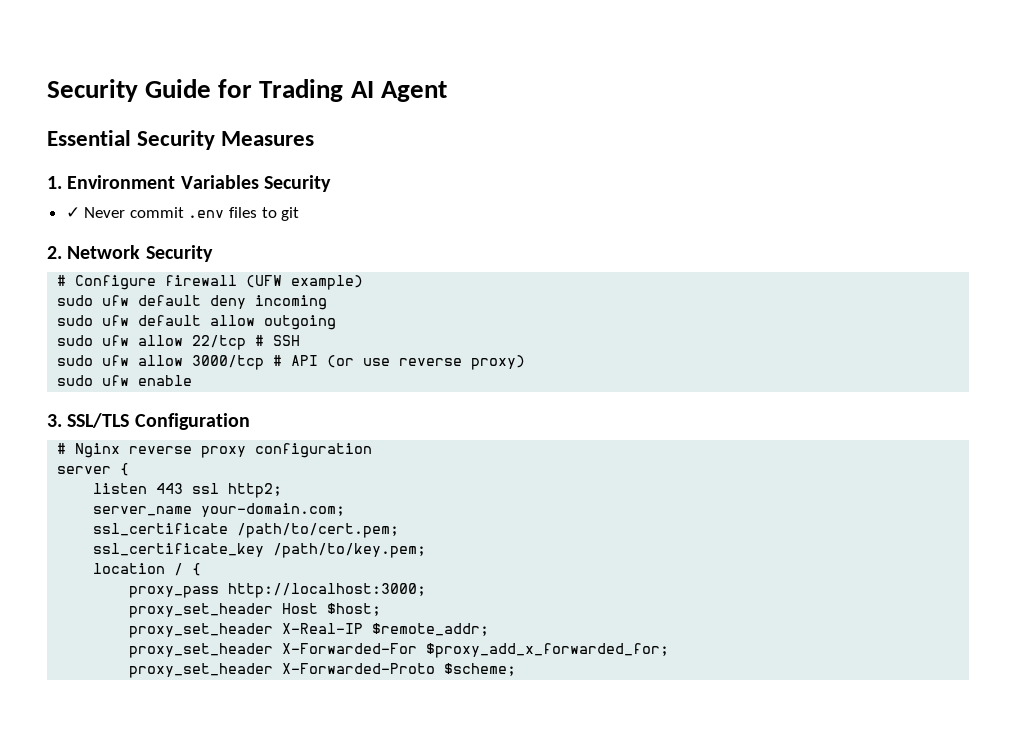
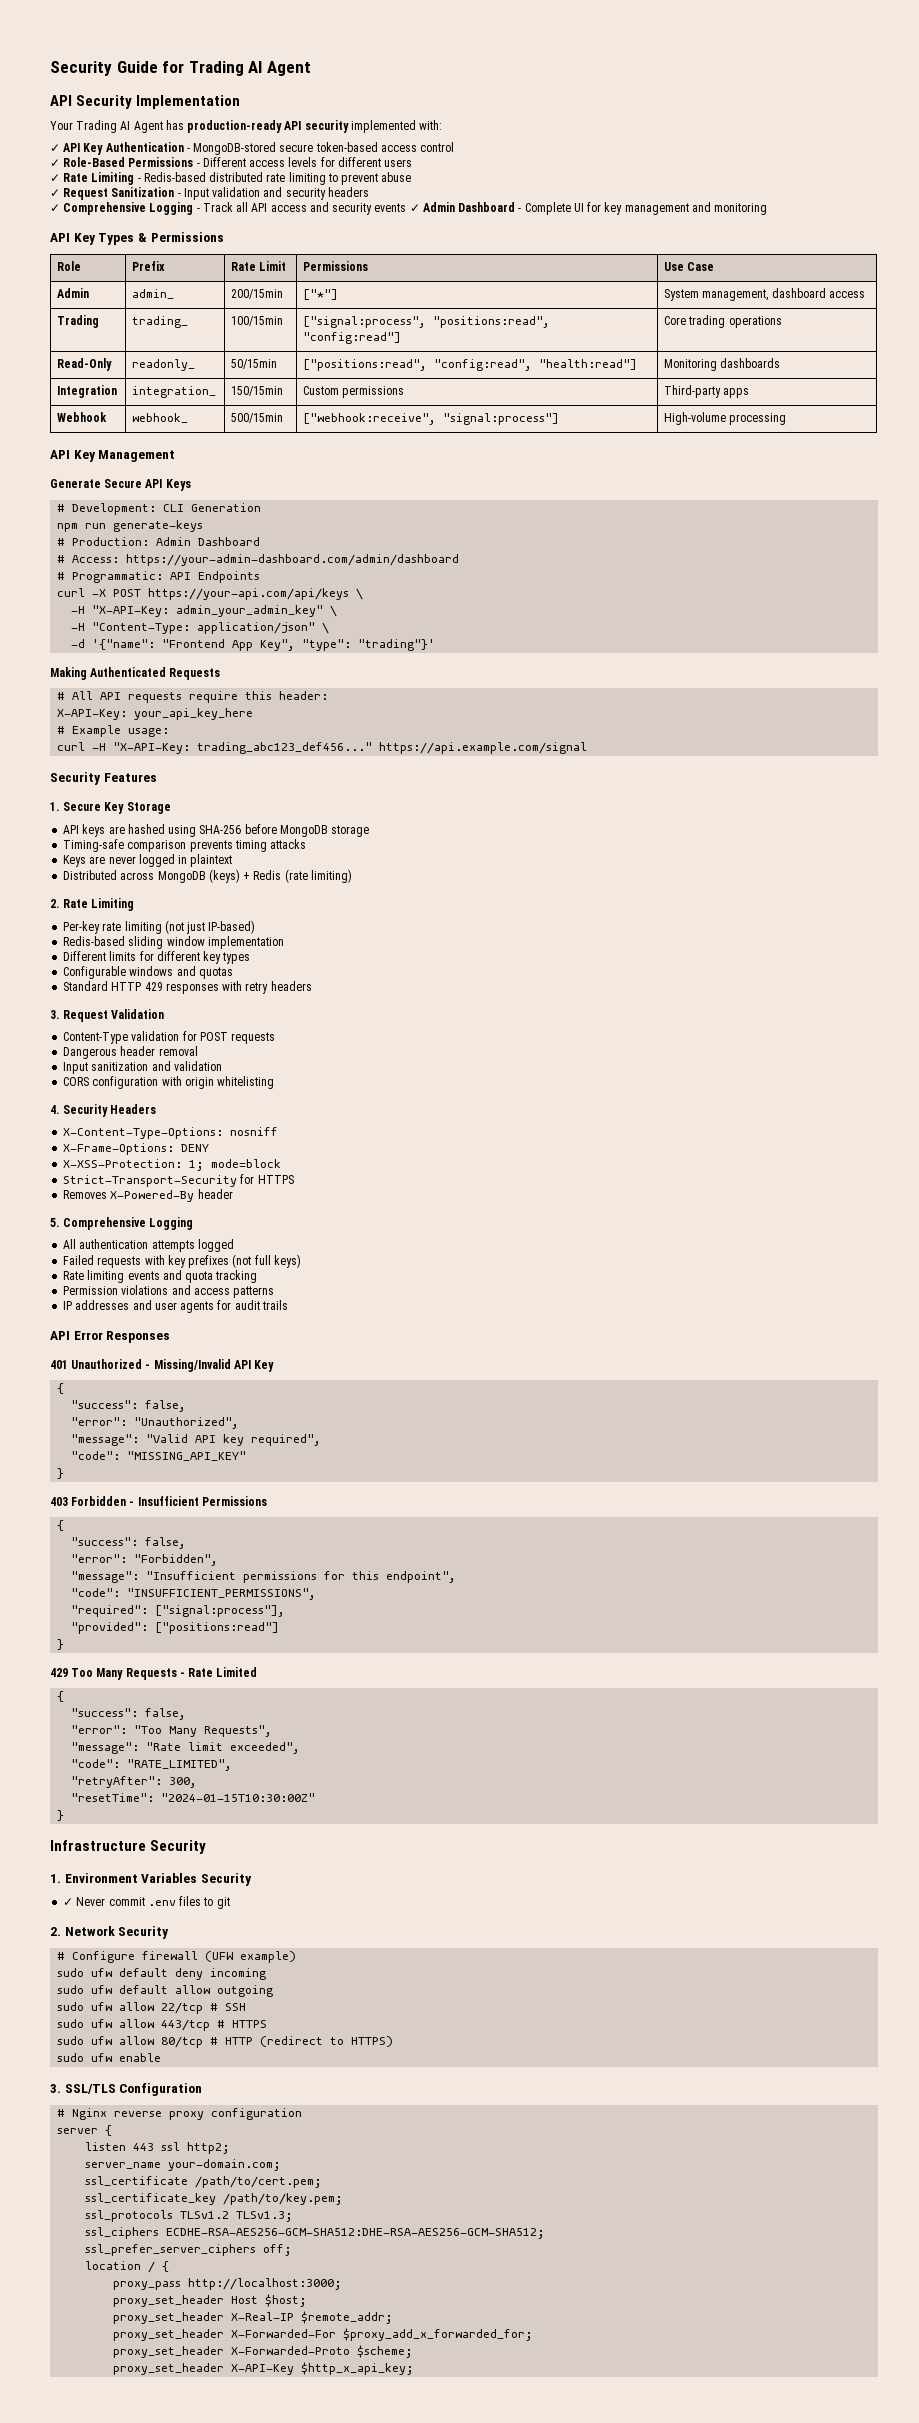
[47,130,315,150] Essential Security Measures -> [50,95,241,109] [50,120,443,133] [50,142,455,155] [50,157,413,167] [50,172,412,185] [50,187,369,200] [50,202,768,215] [50,232,224,245] [57,261,82,271] [132,261,166,271] [231,261,287,271] [303,261,369,271] [664,262,715,271] [57,288,90,298] [132,289,175,299] [231,289,284,299] [303,289,339,300] [664,288,865,301] [57,315,100,328] [132,316,189,328] [231,316,284,326] [303,316,551,328] [303,332,402,344] [664,315,782,328] [57,358,113,371] [132,359,196,371] [231,359,278,369] [303,359,638,371] [664,358,781,371] [57,385,118,398] [132,386,217,398] [231,386,284,396] [303,386,405,398] [664,385,750,398] [57,412,108,422] [132,413,189,423] [231,413,284,423] [303,413,560,425] [664,412,787,425] [50,450,176,462] [50,479,191,491] [57,503,262,515] [57,520,204,532] [57,537,261,546] [57,554,460,566] [57,571,261,583] [57,588,364,600] [71,605,338,617] [71,622,330,634] [71,639,436,651] [50,667,221,680] [57,691,329,703] [57,708,254,720] [57,725,170,737] [57,742,588,754] [50,772,157,785] [50,802,171,814] [63,824,370,837] [63,839,307,852] [63,854,233,867] [63,869,352,883] [50,898,135,911] [63,920,256,934] [63,936,284,949] [63,951,251,964] [63,966,233,979] [63,981,312,994] [50,1009,165,1022] [63,1031,276,1044] [63,1046,198,1059] [63,1061,222,1074] [63,1076,275,1089] [50,1104,157,1117] [63,1127,279,1139] [63,1143,210,1155] [63,1159,282,1171] [63,1174,294,1187] [63,1189,233,1202] [50,1217,194,1230] [63,1239,234,1252] [63,1254,301,1268] [63,1270,258,1283] [63,1285,275,1298] [63,1300,288,1313] [50,1331,171,1343] [50,1359,275,1372] [57,1383,65,1394] [71,1400,187,1412] [71,1417,240,1429] [71,1434,322,1446] [71,1451,247,1461] [57,1468,65,1479] [50,1496,267,1506] [57,1520,65,1531] [71,1537,187,1549] [71,1554,219,1566] [71,1571,457,1583] [71,1588,317,1600] [71,1605,286,1617] [71,1622,280,1634] [57,1639,65,1650] [50,1667,258,1680] [57,1691,65,1702] [71,1708,187,1720] [71,1725,273,1737] [71,1742,301,1754] [71,1759,233,1771] [71,1776,198,1788] [71,1793,316,1802] [57,1810,65,1821] [50,1840,207,1854] API Security Implementation // Your Trading AI Agent has production-ready API security implemented with: // ✓ API Key Authentication - MongoDB-stored secure token-based access control // ✓ Role-Based Permissions - Different access levels for different users // ✓ Rate Limiting - Redis-based distributed rate limiting to prevent abuse // ✓ Request Sanitization - Input validation and security headers // ✓ Comprehensive Logging - Track all API access and security events ✓ Admin Dashboard - Complete UI for key management and monitoring // API Key Types & Permissions // Role | Prefix | Rate Limit | Permissions | Use Case // Admin | admin_ | 200/15min | ["*"] | System management, dashboard access // Trading | trading_ | 100/15min | ["signal:process", "positions:read", "config:read"] | Core trading operations // Read-Only | readonly_ | 50/15min | ["positions:read", "config:read", "health:read"] | Monitoring dashboards // Integration | integration_ | 150/15min | Custom permissions | Third-party apps // Webhook | webhook_ | 500/15min | ["webhook:receive", "signal:process"] | High-volume processing // API Key Management // Generate Secure API Keys // # Development: CLI Generation // npm run generate-keys // # Production: Admin Dashboard // # Access: https://your-admin-dashboard.com/admin/dashboard // # Programmatic: API Endpoints // curl -X POST https://your-api.com/api/keys \ // -H "X-API-Key: admin_your_admin_key" \ // -H "Content-Type: application/json" \ // -d '{"name": "Frontend App Key", "type": "trading"}' // Making Authenticated Requests // # All API requests require this header: // X-API-Key: your_api_key_here // # Example usage: // curl -H "X-API-Key: trading_abc123_def456..." https://api.example.com/signal // Security Features // 1. Secure Key Storage // API keys are hashed using SHA-256 before MongoDB storage // Timing-safe comparison prevents timing attacks // Keys are never logged in plaintext // Distributed across MongoDB (keys) + Redis (rate limiting) // 2. Rate Limiting // Per-key rate limiting (not just IP-based) // Redis-based sliding window implementation // Different limits for different key types // Configurable windows and quotas // Standard HTTP 429 responses with retry headers // 3. Request Validation // Content-Type validation for POST requests // Dangerous header removal // Input sanitization and validation // CORS configuration with origin whitelisting // 4. Security Headers // X-Content-Type-Options: nosniff // X-Frame-Options: DENY // X-XSS-Protection: 1; mode=block // Strict-Transport-Security for HTTPS // Removes X-Powered-By header // 5. Comprehensive Logging // All authentication attempts logged // Failed requests with key prefixes (not full keys) // Rate limiting events and quota tracking // Permission violations and access patterns // IP addresses and user agents for audit trails // API Error Responses // 401 Unauthorized - Missing/Invalid API Key // { // "success": false, // "error": "Unauthorized", // "message": "Valid API key required", // "code": "MISSING_API_KEY" // } // 403 Forbidden - Insufficient Permissions // { // "success": false, // "error": "Forbidden", // "message": "Insufficient permissions for this endpoint", // "code": "INSUFFICIENT_PERMISSIONS", // "required": ["signal:process"], // "provided": ["positions:read"] // } // 429 Too Many Requests - Rate Limited // { // "success": false, // "error": "Too Many Requests", // "message": "Rate limit exceeded", // "code": "RATE_LIMITED", // "retryAfter": 300, // "resetTime": "2024-01-15T10:30:00Z" // } // Infrastructure Security
[192,355,526,370] 3000/tcp # API (or use reverse proxy) -> [161,2019,268,2031] [57,2036,394,2048] 443/tcp # HTTPS // sudo ufw allow 80/tcp # HTTP (redirect to HTTPS)
(427, 550) none -> [85,2210,294,2222] [85,2227,546,2239] [85,2244,293,2256] // ssl_protocols TLSv1.2 TLSv1.3; // ssl_ciphers ECDHE-RSA-AES256-GCM-SHA512:DHE-RSA-AES256-GCM-SHA512; // ssl_prefer_server_ciphers off;
(517, 669) none -> [113,2362,415,2375] // proxy_set_header X-API-Key $http_x_api_key;

